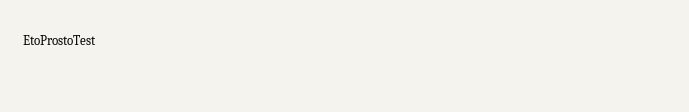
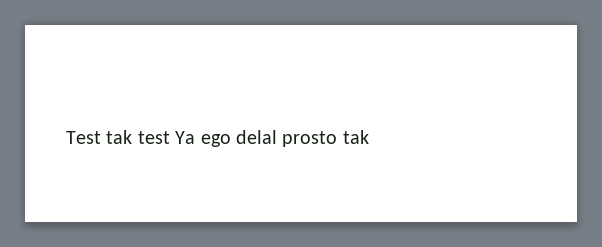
[23,35,96,45] EtoProstoTest -> [66,130,369,147] Test tak test Ya ego delal prosto tak

